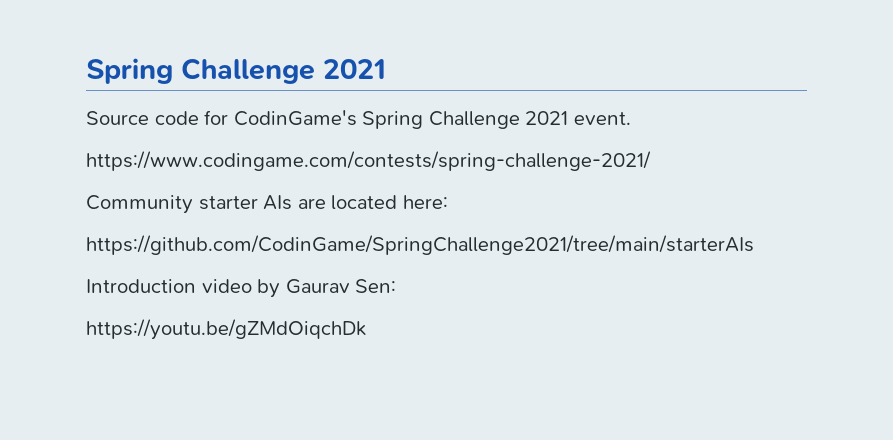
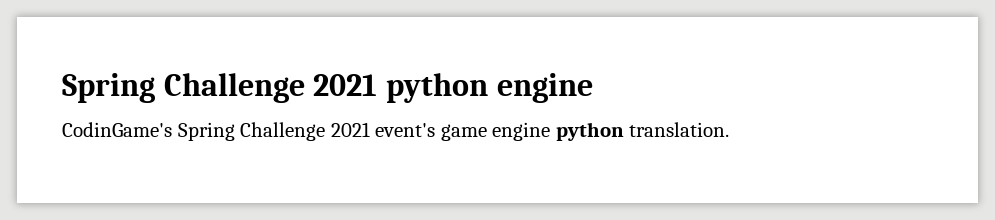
[86,58,386,84] [86,110,229,125] Spring Challenge 2021 // Source code for -> [62,73,593,103] Spring Challenge 2021 python engine //
[573,112,631,125] [86,151,651,171] [86,195,448,214] [86,235,754,255] [86,279,397,298] [86,319,366,340] event. // https://www.codingame.com/contests/spring-challenge-2021/ // Community starter AIs are located here: // https://github.com/CodinGame/SpringChallenge2021/tree/main/starterAIs // Introduction video by Gaurav Sen: // https://youtu.be/gZMdOiqchDk -> [375,122,730,141] event's game engine python translation.

